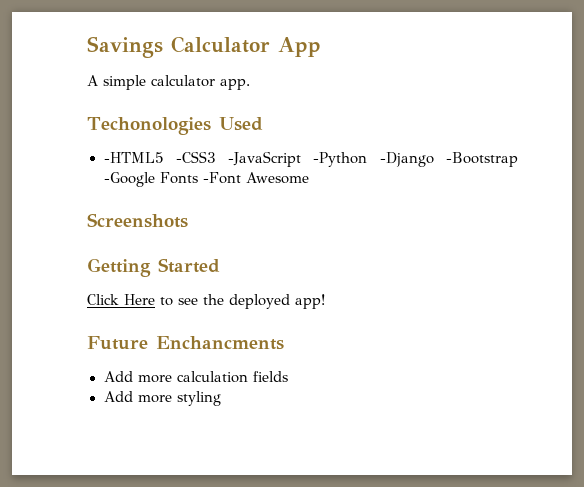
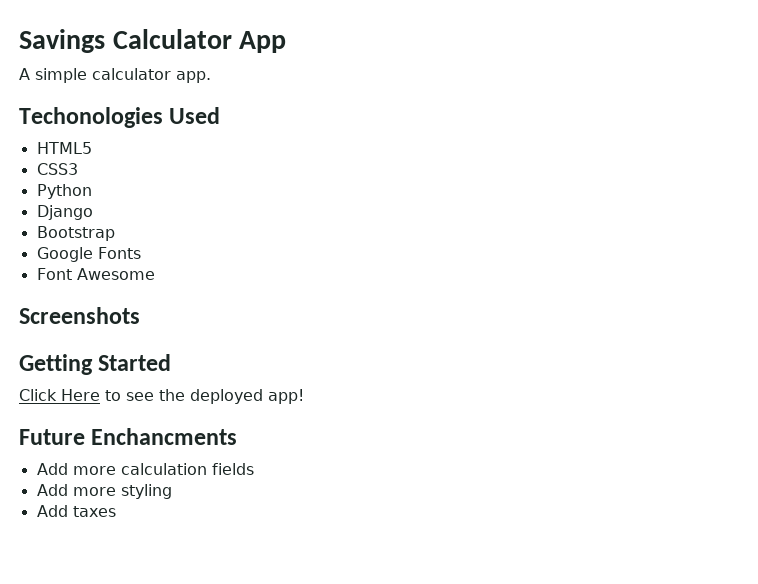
[103,151,518,167] [103,172,155,187] -HTML5 -CSS3 -JavaScript -Python -Django -Bootstrap -Google -> [36,142,92,154] [36,163,78,175] [36,184,92,199] [36,205,93,220] [36,226,115,241] [36,247,93,262] HTML5 // CSS3 // Python // Django // Bootstrap // Google
[202,172,241,184] -Font -> [36,268,72,280] // Font
(221, 398) none -> [36,505,116,517] // Add taxes

